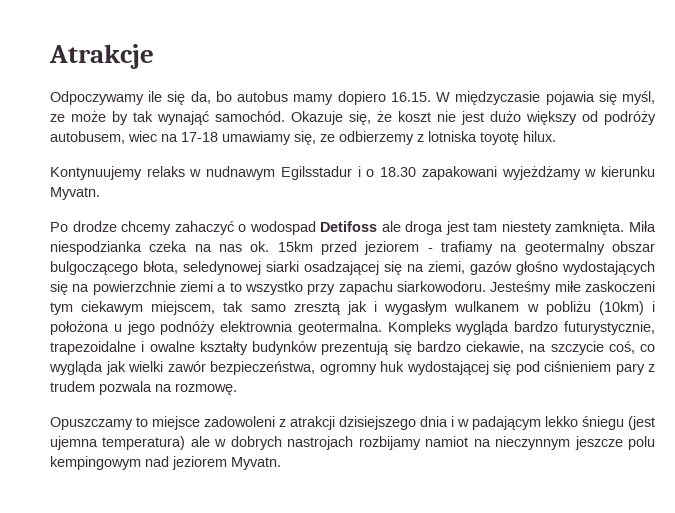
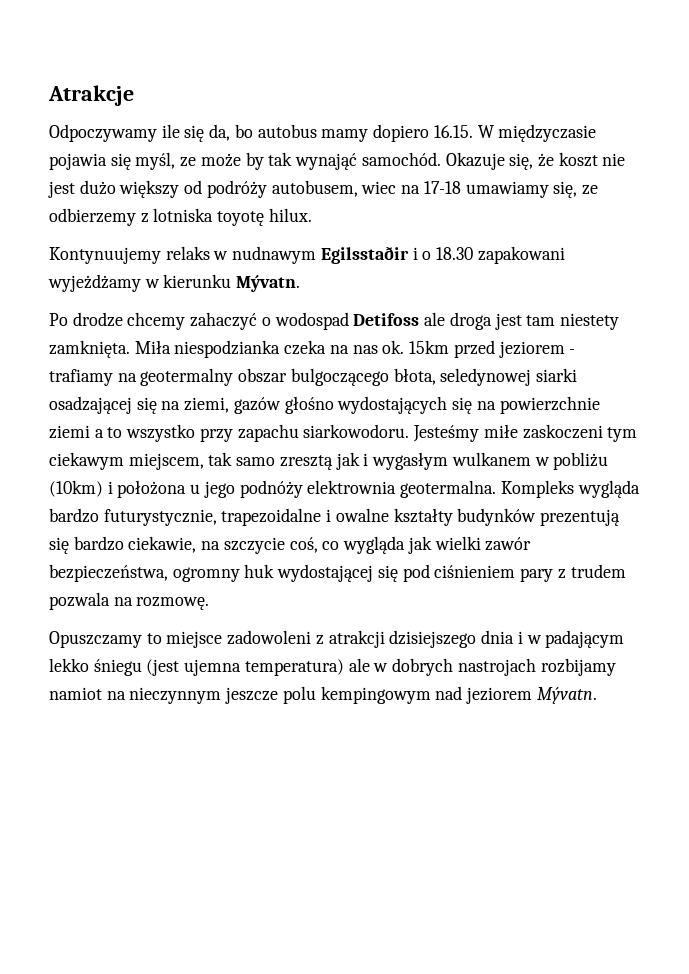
[280,166,352,180] Egilsstadur -> [320,246,409,264] Egilsstaðir
[50,187,100,200] Myvatn. -> [236,275,301,292] Mývatn.
[231,457,281,470] Myvatn. -> [536,687,597,704] Mývatn.

